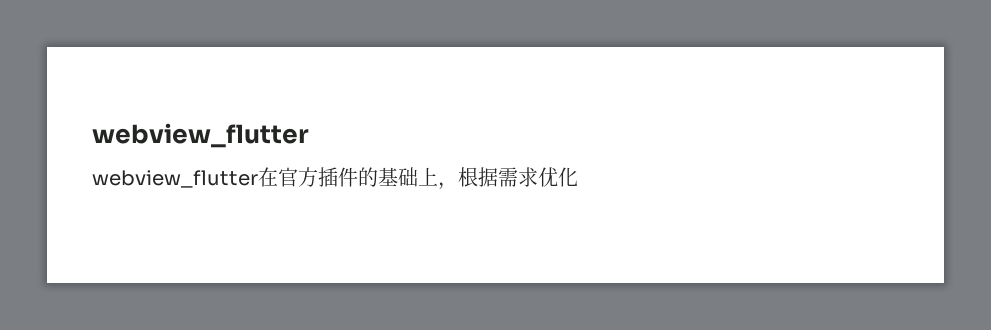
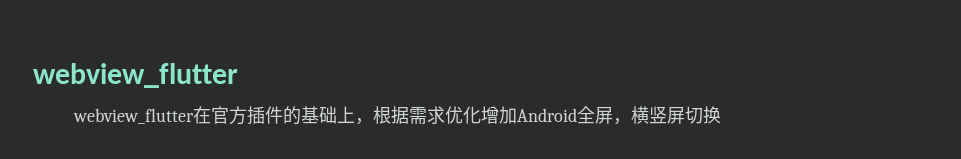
(578, 177) none -> [481,106,722,125] 增加Android全屏，横竖屏切换

